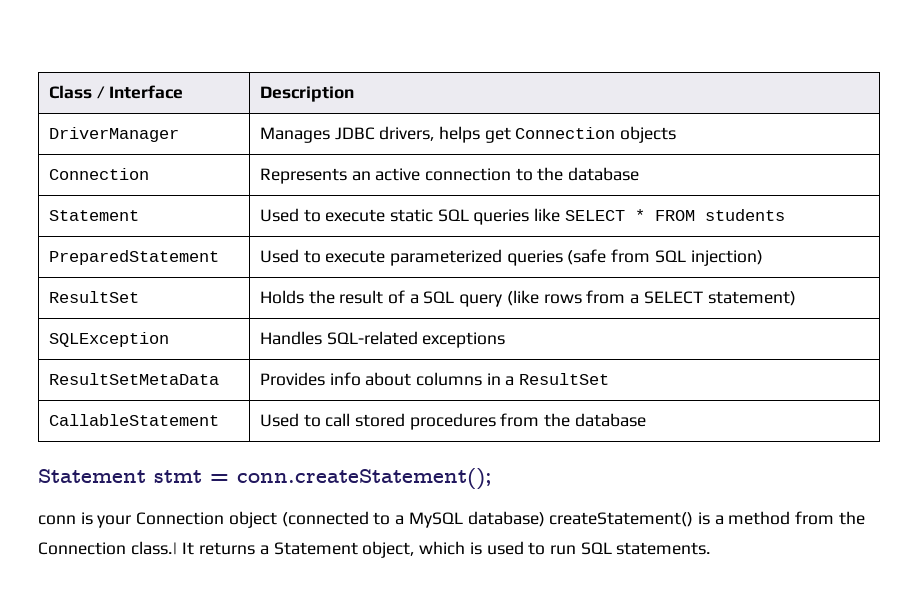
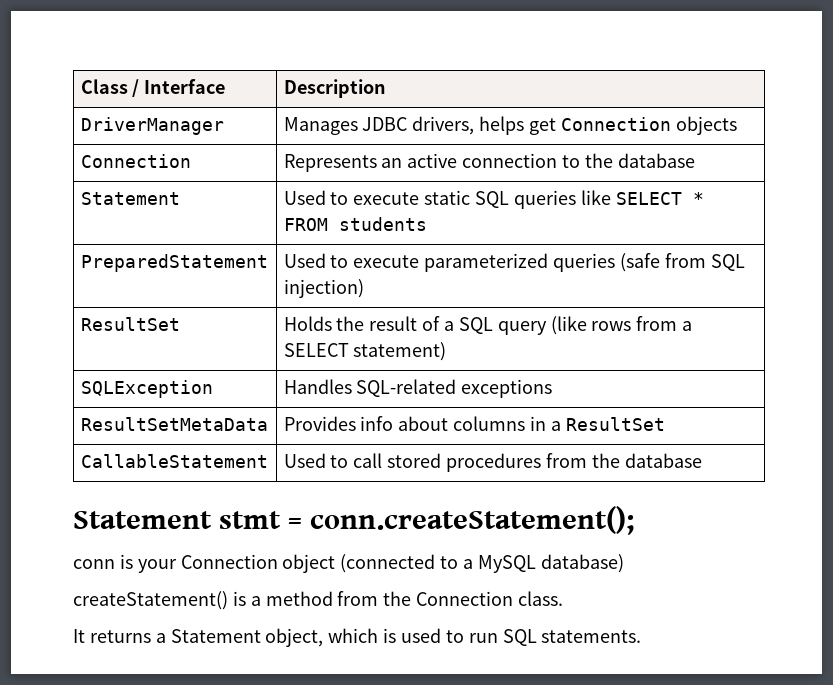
(545, 519) none -> (624, 563) //
[130,541,178,555] class.| -> [518,591,564,606] class. //

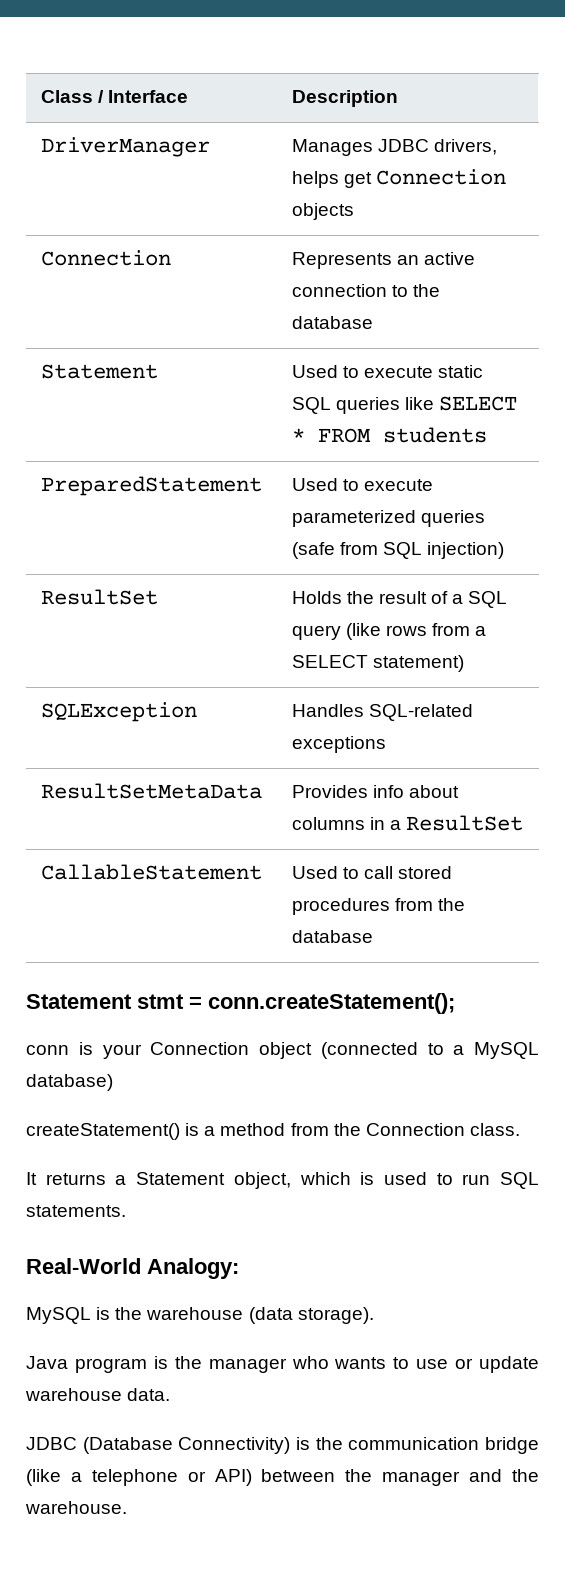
(642, 636) none -> [26,1258,239,1279] [26,1307,374,1324] [26,1356,539,1373] [25,1388,171,1401] [26,1437,540,1454] [26,1469,540,1486] [25,1501,127,1514] // Real-World Analogy: // MySQL is the warehouse (data storage). // Java program is the manager who wants to use or update warehouse data. // JDBC (Database Connectivity) is the communication bridge (like a telephone or API) between the manager and the warehouse.

